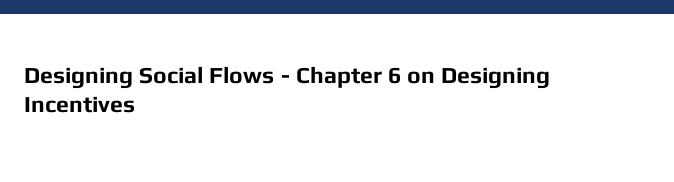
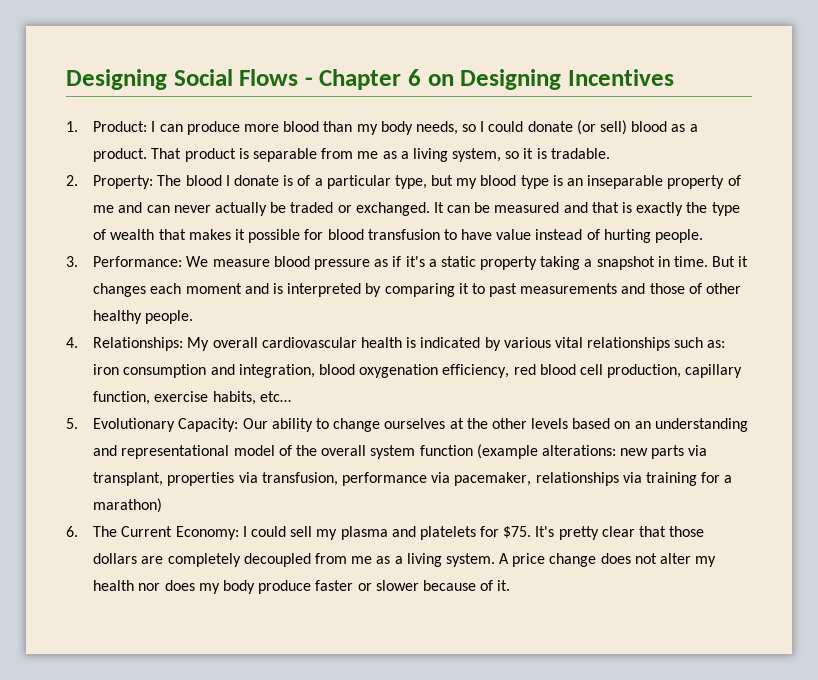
(135, 104) none -> [66,120,698,135] [93,148,610,162] [66,175,741,189] [93,202,740,216] [93,229,704,243] [66,256,749,270] [93,283,742,297] [93,310,194,324] [66,337,726,351] [93,364,743,378] [93,391,291,405] [66,418,748,432] [93,444,708,459] [93,472,733,486] [93,498,163,513] [66,526,705,540] [93,553,717,567] [93,580,511,594] // 1. Product: I can produce more blood than my body needs, so I could donate (or sell) blood as a product. That product is separable from me as a living system, so it is tradable. // 2. Property: The blood I donate is of a particular type, but my blood type is an inseparable property of me and can never actually be traded or exchanged. It can be measured and that is exactly the type of wealth that makes it possible for blood transfusion to have value instead of hurting people. // 3. Performance: We measure blood pressure as if it's a static property taking a snapshot in time. But it changes each moment and is interpreted by comparing it to past measurements and those of other healthy people. // 4. Relationships: My overall cardiovascular health is indicated by various vital relationships such as: iron consumption and integration, blood oxygenation efficiency, red blood cell production, capillary function, exercise habits, etc… // 5. Evolutionary Capacity: Our ability to change ourselves at the other levels based on an understanding and representational model of the overall system function (example alterations: new parts via transplant, properties via transfusion, performance via pacemaker, relationships via training for a marathon) // 6. The Current Economy: I could sell my plasma and platelets for $75. It's pretty clear that those dollars are completely decoupled from me as a living system. A price change does not alter my health nor does my body produce faster or slower because of it.

